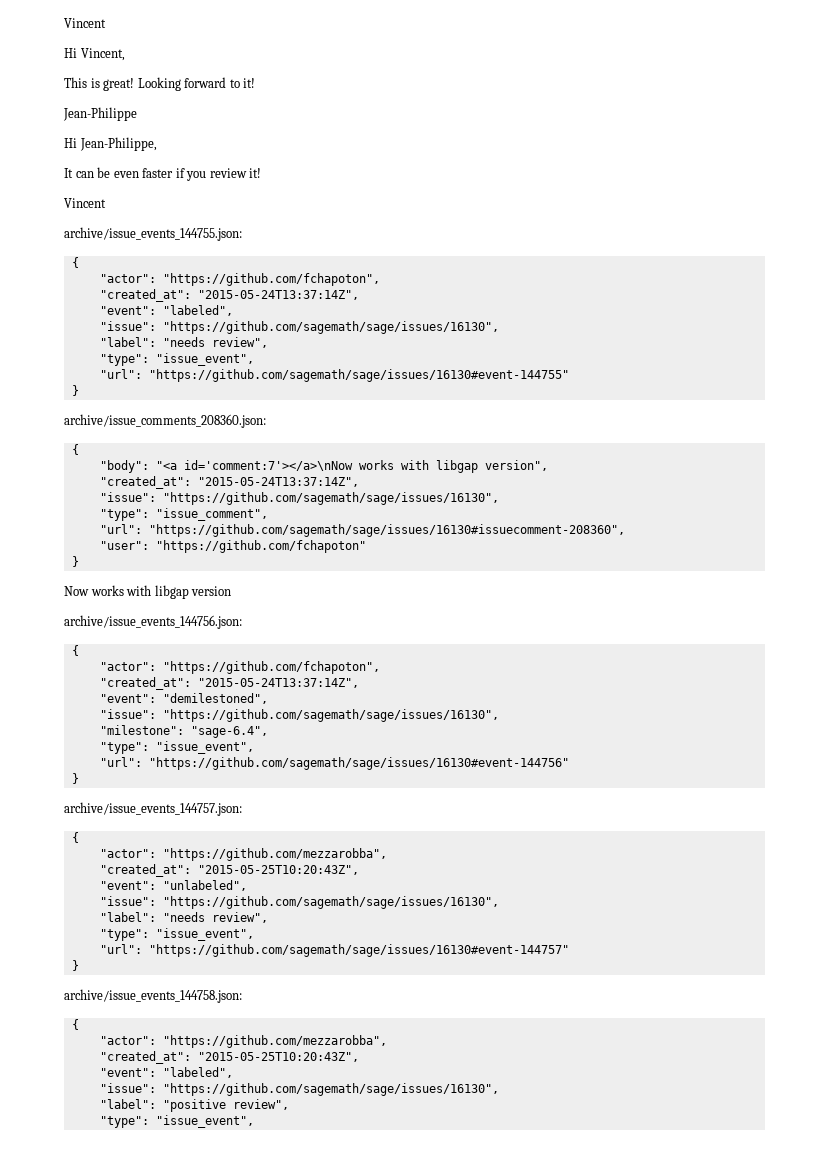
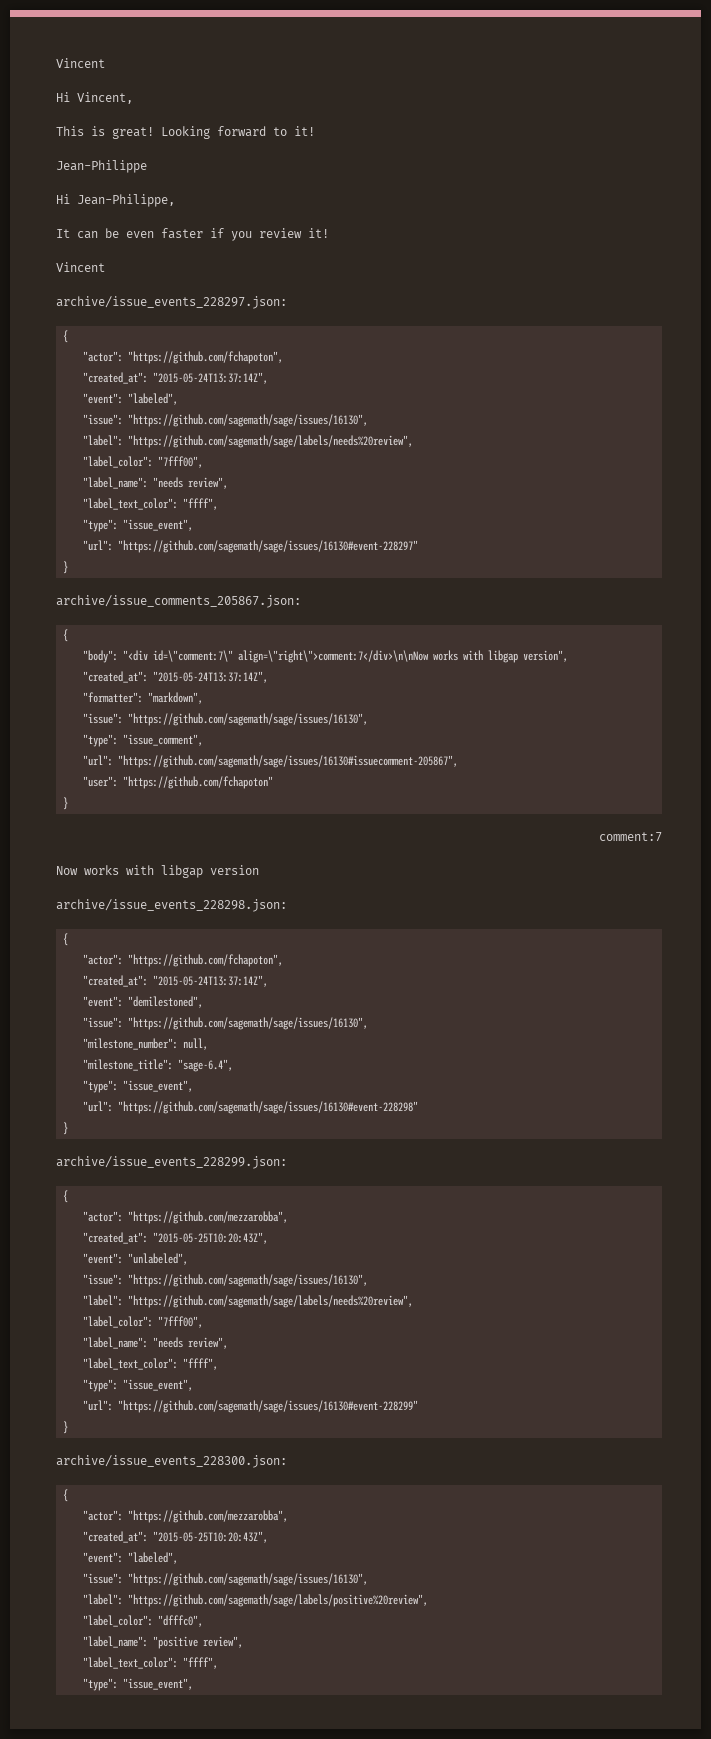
[64,227,242,241] archive/issue_events_144755.json: -> [56,296,287,309] archive/issue_events_228297.json:
[162,337,268,348] [99,353,254,366] [99,369,569,382] [71,385,79,396] [64,414,266,428] "needs review", // "type": "issue_event", // "url": "https://github.com/sagemath/sage/issues/16130#event-144755" // } // archive/issue_comments_208360.json: -> [128,435,414,448] [83,456,204,468] [83,477,229,489] [83,498,219,510] [83,519,194,532] [83,540,419,553] [63,561,69,574] [56,595,301,608] "https://github.com/sagemath/sage/labels/needs%20review", // "label_color": "7fff00", // "label_name": "needs review", // "label_text_color": "ffff", // "type": "issue_event", // "url": "https://github.com/sagemath/sage/issues/16130#event-228297" // } // archive/issue_comments_205867.json:
[155,460,353,471] "<a id='comment:7'></a>\nNow -> [123,650,430,663] "<div id=\"comment:7\" align=\"right\">comment:7</div>\n\nNow
(359, 482) none -> [83,692,204,704] // "formatter": "markdown",
[148,524,625,537] "https://github.com/sagemath/sage/issues/16130#issuecomment-208360", -> [118,755,459,768] "https://github.com/sagemath/sage/issues/16130#issuecomment-205867",
(79, 561) none -> [599,832,662,842] // comment:7
[64,615,242,629] archive/issue_events_144756.json: -> [56,899,287,912] archive/issue_events_228298.json:
[99,725,184,735] "milestone": -> [83,1038,209,1050] [83,1059,174,1071] "milestone_number": null, // "milestone_title":
[148,757,569,770] [71,773,79,784] [64,802,242,816] "https://github.com/sagemath/sage/issues/16130#event-144756" // } // archive/issue_events_144757.json: -> [118,1101,419,1114] [63,1122,69,1135] [56,1156,287,1169] "https://github.com/sagemath/sage/issues/16130#event-228298" // } // archive/issue_events_228299.json:
[162,912,268,923] [99,928,254,941] [99,944,569,957] [71,960,79,971] [64,989,242,1003] "needs review", // "type": "issue_event", // "url": "https://github.com/sagemath/sage/issues/16130#event-144757" // } // archive/issue_events_144758.json: -> [128,1295,414,1308] [83,1316,204,1328] [83,1337,229,1349] [83,1358,219,1370] [83,1379,194,1392] [83,1400,419,1413] [63,1421,69,1434] [56,1455,287,1468] "https://github.com/sagemath/sage/labels/needs%20review", // "label_color": "7fff00", // "label_name": "needs review", // "label_text_color": "ffff", // "type": "issue_event", // "url": "https://github.com/sagemath/sage/issues/16130#event-228299" // } // archive/issue_events_228300.json:
(156, 1104) none -> [128,1594,429,1607] [83,1615,204,1627] [83,1636,149,1648] "https://github.com/sagemath/sage/labels/positive%20review", // "label_color": "dfffc0", // "label_name":
(289, 1104) none -> [83,1657,219,1669] // "label_text_color": "ffff",

